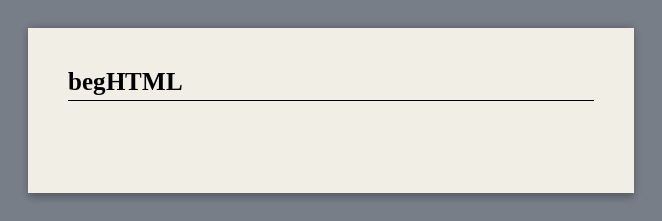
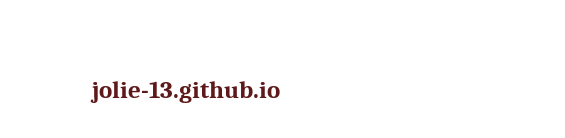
[68,72,183,95] begHTML -> [90,81,280,103] jolie-13.github.io

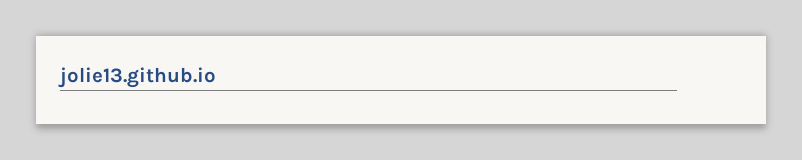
[90,81,280,103] jolie-13.github.io -> [58,67,216,88] jolie13.github.io

